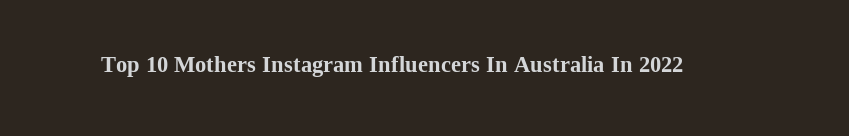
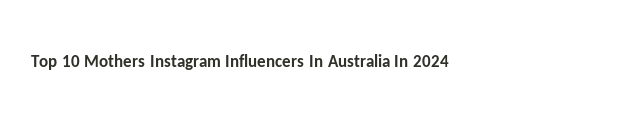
[638,57,683,72] 2022 -> [412,55,449,67] 2024

